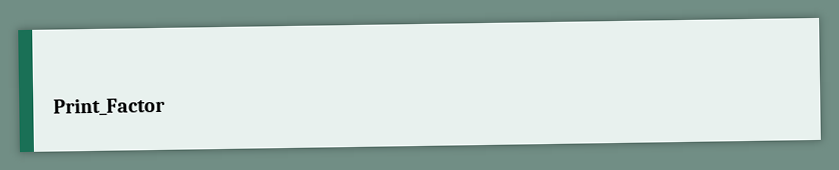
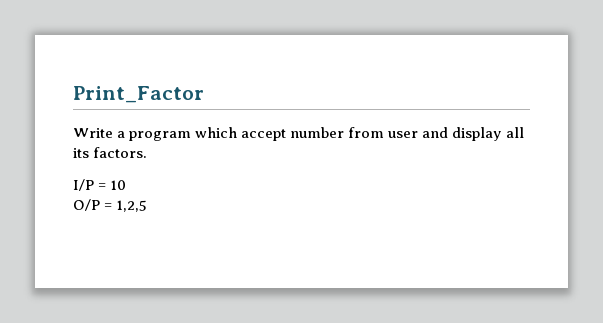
(166, 107) none -> [73,127,524,141] [73,147,148,158] [73,179,127,191] [73,199,148,212] // Write a program which accept number from user and display all its factors. // I/P = 10 // O/P = 1,2,5

